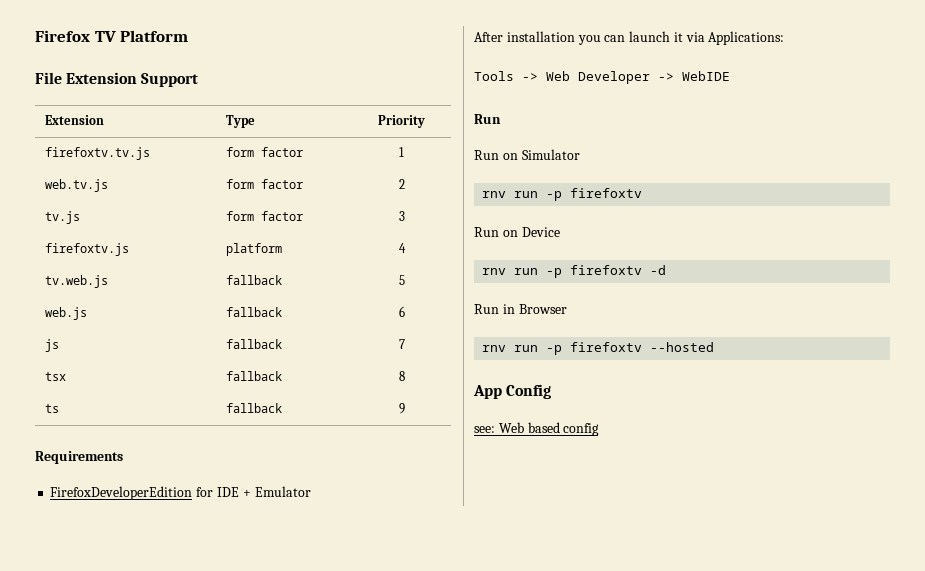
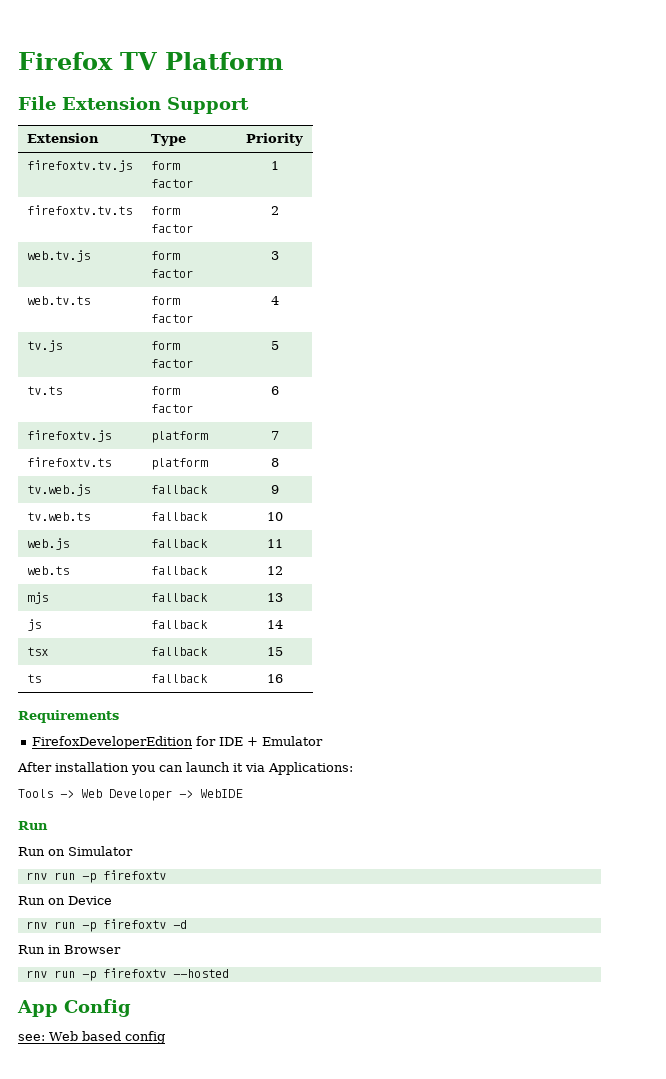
[44,179,108,192] web.tv.js -> [27,205,133,215] firefoxtv.tv.ts
[44,211,80,224] tv.js -> [27,250,91,262] web.tv.js
[44,243,129,256] [225,243,282,256] [398,243,406,253] [44,275,108,288] [225,275,282,285] [398,275,405,285] [44,307,87,320] [225,307,282,317] [398,306,405,317] firefoxtv.js | platform | 4 // tv.web.js | fallback | 5 // web.js | fallback | 6 -> [27,296,91,305] [151,296,181,305] [151,314,194,323] [270,296,279,305] [27,340,63,352] [151,341,181,350] [151,359,194,368] [270,341,279,350] [27,386,63,395] [151,386,181,395] [151,404,194,413] [270,386,279,395] [27,430,112,442] [151,431,209,443] [270,431,279,440] [27,457,112,467] [151,458,209,470] [270,458,279,467] [27,484,91,496] [151,485,209,494] [270,485,279,494] [27,512,91,521] [151,512,209,521] [266,512,283,521] [27,538,70,550] [151,539,209,548] [266,539,283,548] [27,566,70,575] [151,566,209,575] [266,566,283,575] [27,592,49,604] [151,593,209,602] [266,593,283,602] web.tv.ts | form factor | 4 // tv.js | form factor | 5 // tv.ts | form factor | 6 // firefoxtv.js | platform | 7 // firefoxtv.ts | platform | 8 // tv.web.js | fallback | 9 // tv.web.ts | fallback | 10 // web.js | fallback | 11 // web.ts | fallback | 12 // mjs | fallback | 13
[398,339,405,349] 7 -> [266,620,283,629] 14
[398,371,405,381] 8 -> [266,647,283,656] 15
[398,403,405,414] 9 -> [266,674,283,683] 16

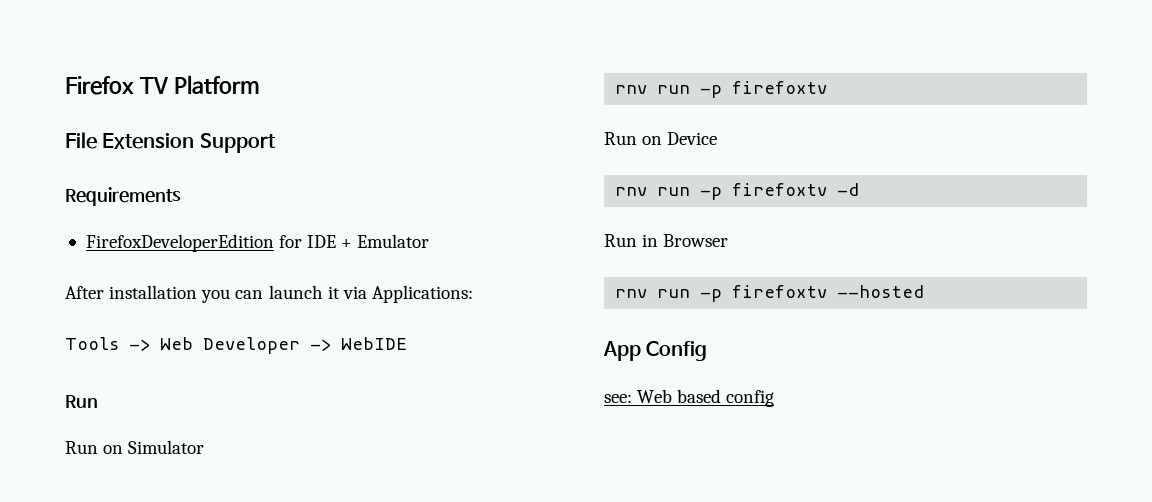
[27,133,100,143] [151,134,187,146] [246,133,303,146] [27,160,133,172] [151,161,181,170] [151,179,194,188] [270,161,279,170] [27,205,133,215] [151,206,181,215] [151,224,194,233] [270,206,279,215] [27,250,91,262] [151,251,181,260] [151,269,194,278] [270,251,279,260] [27,296,91,305] [151,296,181,305] [151,314,194,323] [270,296,279,305] [27,340,63,352] [151,341,181,350] [151,359,194,368] [270,341,279,350] [27,386,63,395] [151,386,181,395] [151,404,194,413] [270,386,279,395] [27,430,112,442] [151,431,209,443] [270,431,279,440] [27,457,112,467] [151,458,209,470] [270,458,279,467] [27,484,91,496] [151,485,209,494] [270,485,279,494] [27,512,91,521] [151,512,209,521] [266,512,283,521] [27,538,70,550] [151,539,209,548] [266,539,283,548] [27,566,70,575] [151,566,209,575] [266,566,283,575] [27,592,49,604] [151,593,209,602] [266,593,283,602] [27,619,42,631] [151,620,209,629] [266,620,283,629] [27,647,49,656] [151,647,209,656] [266,647,283,656] [27,674,42,683] [151,674,209,683] [266,674,283,683] // Extension | Type | Priority // firefoxtv.tv.js | form factor | 1 // firefoxtv.tv.ts | form factor | 2 // web.tv.js | form factor | 3 // web.tv.ts | form factor | 4 // tv.js | form factor | 5 // tv.ts | form factor | 6 // firefoxtv.js | platform | 7 // firefoxtv.ts | platform | 8 // tv.web.js | fallback | 9 // tv.web.ts | fallback | 10 // web.js | fallback | 11 // web.ts | fallback | 12 // mjs | fallback | 13 // js | fallback | 14 // tsx | fallback | 15 // ts | fallback | 16 -> (276, 143) none

